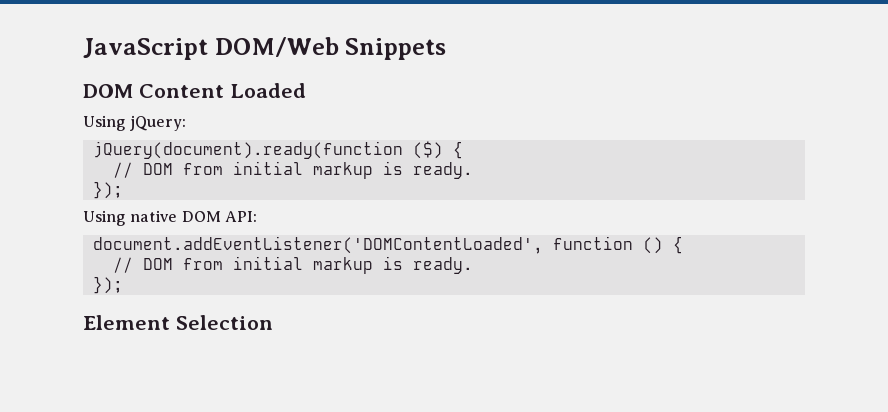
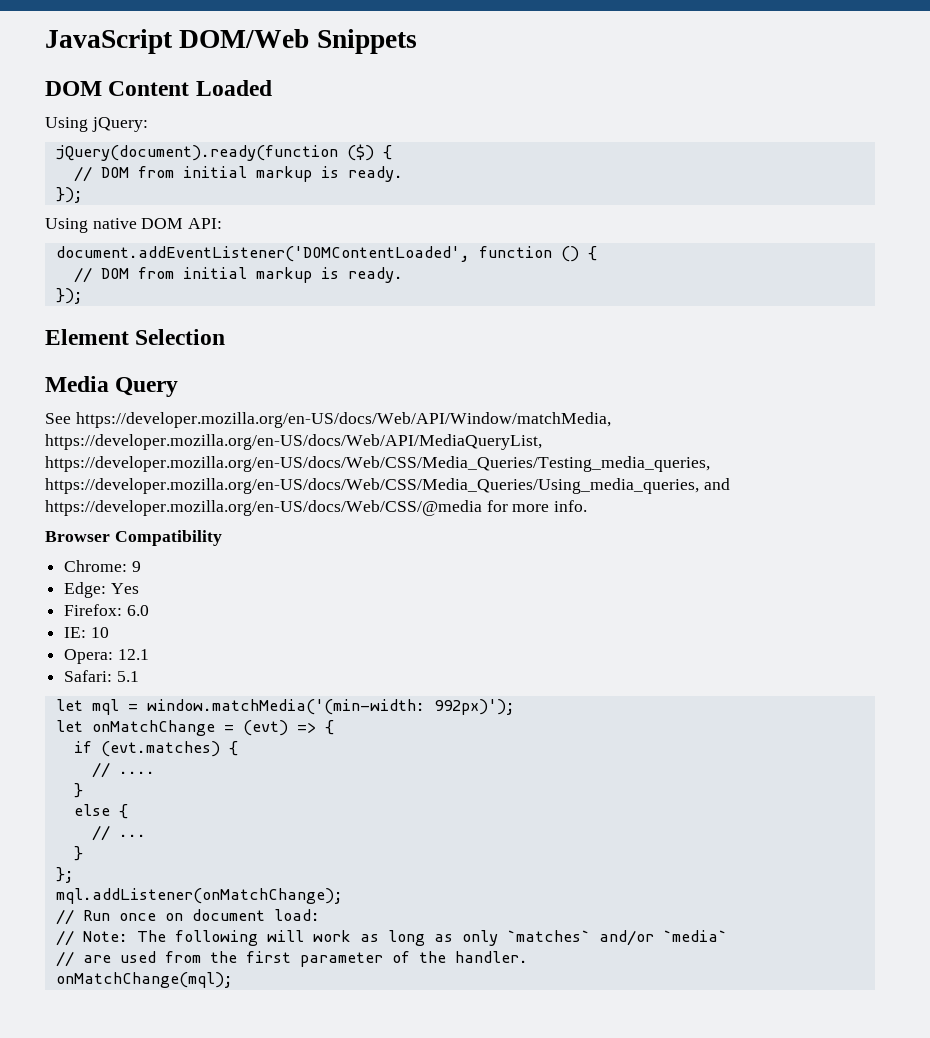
(273, 322) none -> [45,376,179,397] [45,412,611,428] [45,434,542,450] [45,456,710,472] [45,478,730,494] [45,500,588,516] [45,530,222,546] [64,560,141,572] [64,582,139,598] [64,604,149,616] [64,627,109,638] [64,649,149,664] [64,670,139,682] [55,699,515,715] [55,720,334,736] [73,741,238,757] [91,762,155,778] [73,783,83,798] [73,804,128,819] [91,825,146,841] [73,846,83,861] [55,867,74,883] [55,888,343,904] [55,909,320,925] [55,930,727,946] [55,951,528,967] [55,972,233,988] // Media Query // See https://developer.mozilla.org/en-US/docs/Web/API/Window/matchMedia, https://developer.mozilla.org/en-US/docs/Web/API/MediaQueryList, https://developer.mozilla.org/en-US/docs/Web/CSS/Media_Queries/Testing_media_queries, https://developer.mozilla.org/en-US/docs/Web/CSS/Media_Queries/Using_media_queries, and https://developer.mozilla.org/en-US/docs/Web/CSS/@media for more info. // Browser Compatibility // Chrome: 9 // Edge: Yes // Firefox: 6.0 // IE: 10 // Opera: 12.1 // Safari: 5.1 // let mql = window.matchMedia('(min-width: 992px)'); // let onMatchChange = (evt) => { // if (evt.matches) { // // .... // } // else { // // ... // } // }; // mql.addListener(onMatchChange); // // Run once on document load: // // Note: The following will work as long as only `matches` and/or `media` // // are used from the first parameter of the handler. // onMatchChange(mql);

